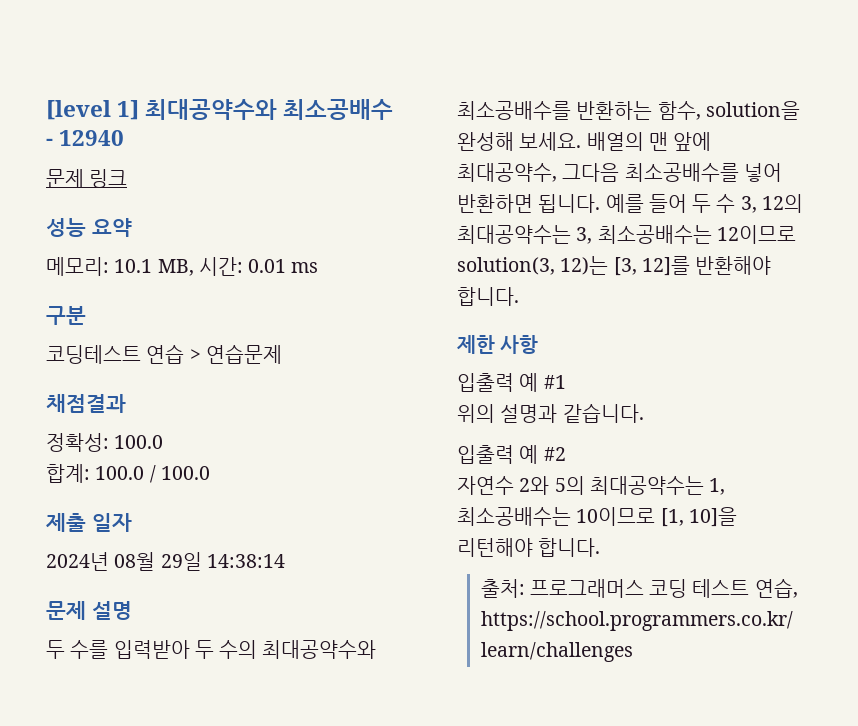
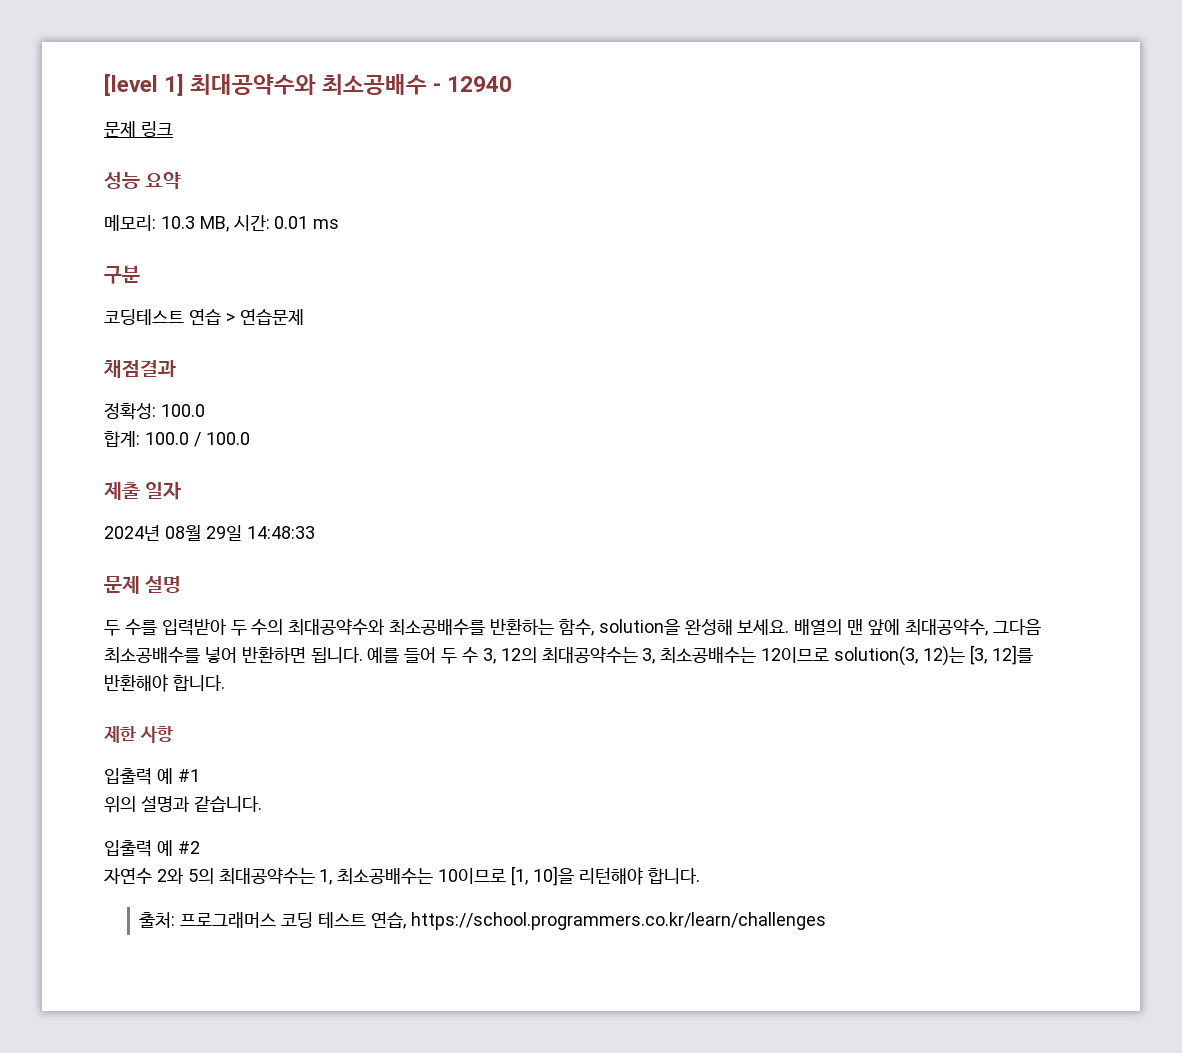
[114,259,153,273] 10.1 -> [160,216,195,229] 10.3
[206,554,285,568] 14:38:14 -> [246,526,315,539] 14:48:33

